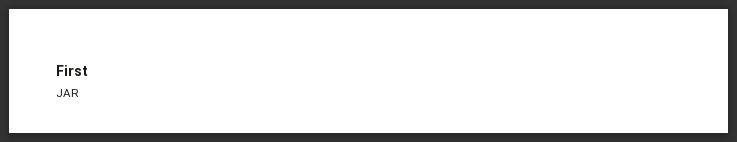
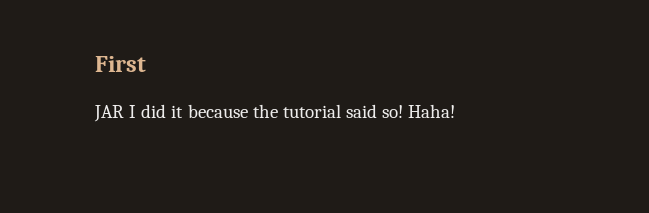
(79, 93) none -> [129,104,456,118] I did it because the tutorial said so! Haha!

